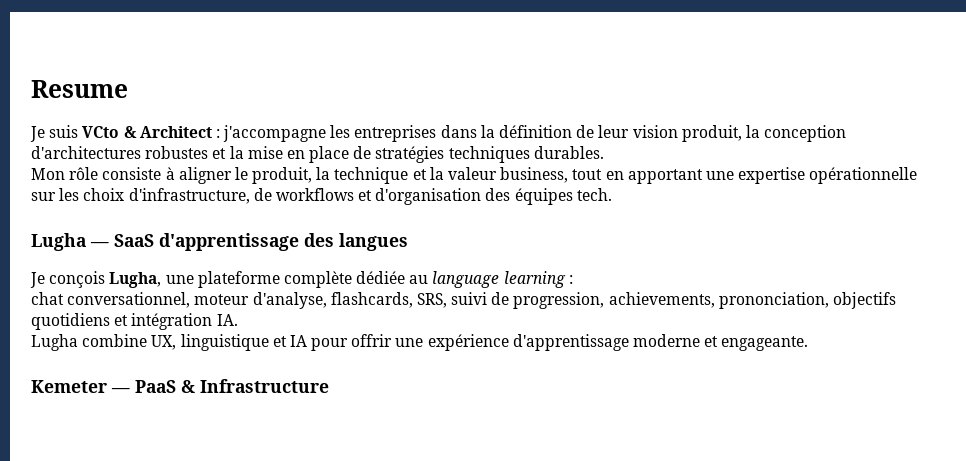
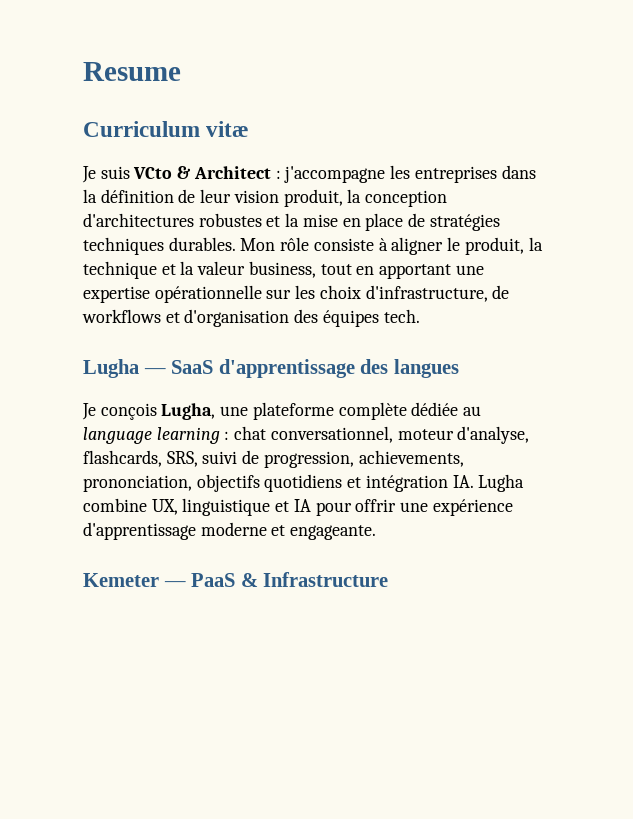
(128, 89) none -> [83,121,250,137] // Curriculum vitæ
(604, 152) // -> (236, 244) none
(573, 279) // -> (230, 435) none
(238, 320) // -> (474, 481) none

